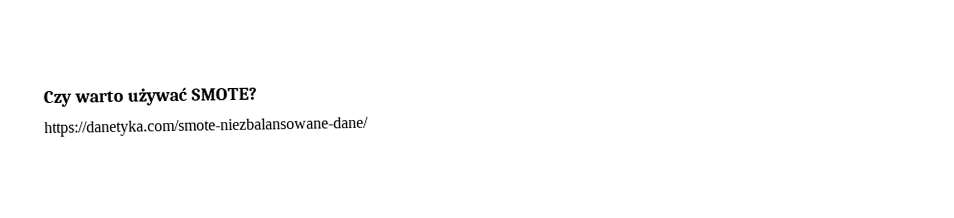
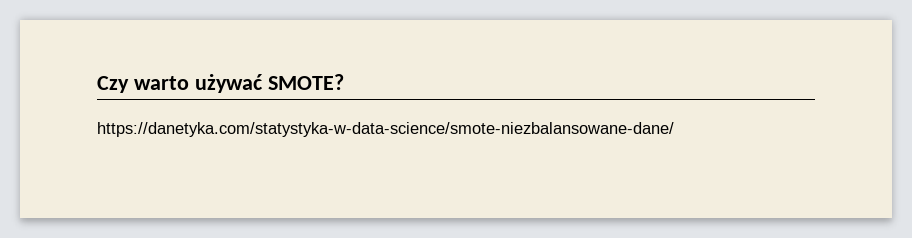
[44,116,369,138] https://danetyka.com/smote-niezbalansowane-dane/ -> [97,122,674,137] https://danetyka.com/statystyka-w-data-science/smote-niezbalansowane-dane/

